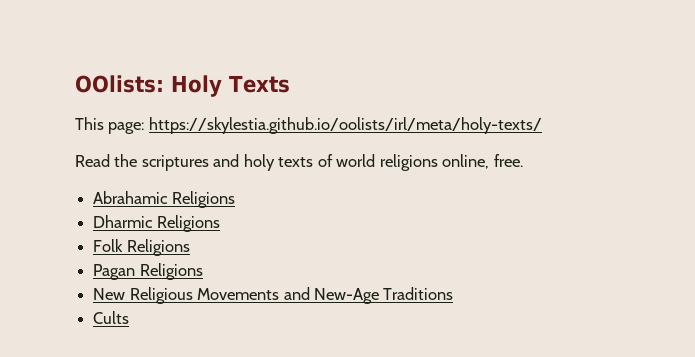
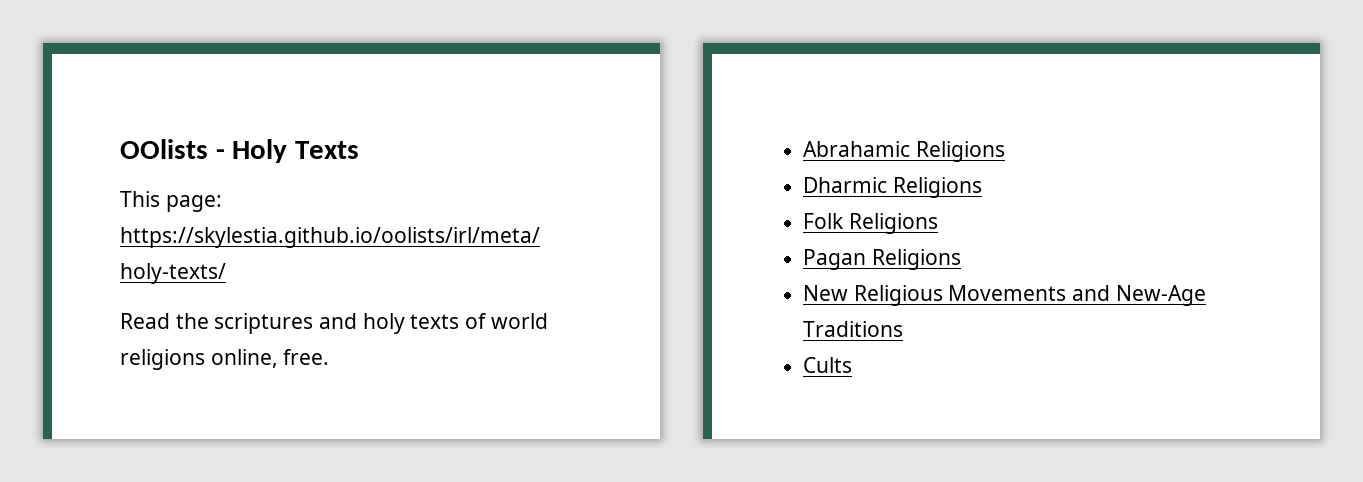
[75,75,164,93] OOlists: -> [120,139,225,159] OOlists -

